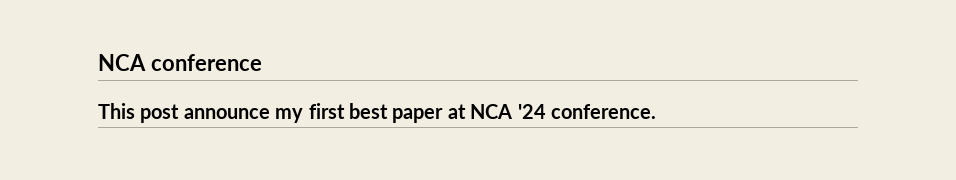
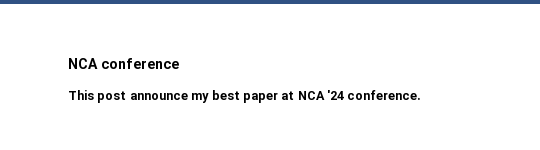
[308,103,345,119] first -> (210, 98) none

